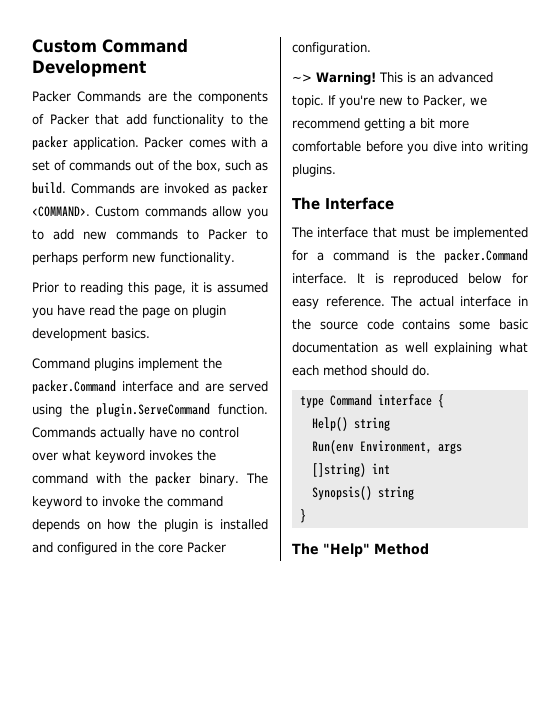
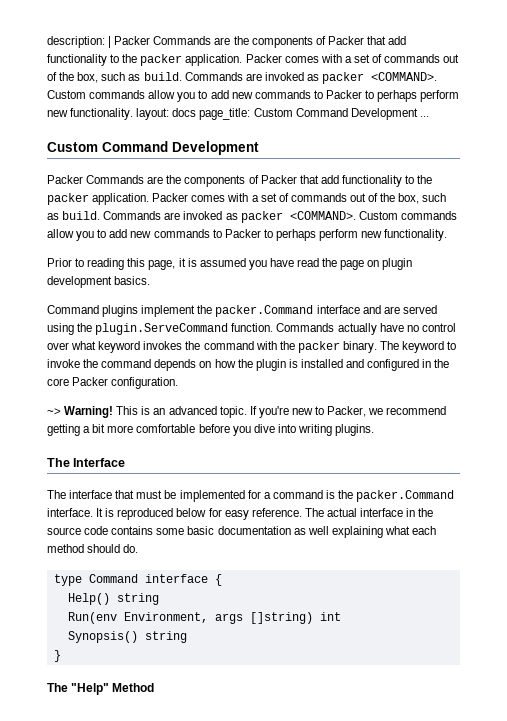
(32, 46) none -> [47,36,407,48] [47,54,460,66] [47,72,438,84] [47,90,460,102] [47,108,429,120] description: | Packer Commands are the components of Packer that add functionality to the packer application. Packer comes with a set of commands out of the box, such as build. Commands are invoked as packer <COMMAND>. Custom commands allow you to add new commands to Packer to perhaps perform new functionality. layout: docs page_title: Custom Command Development ... //

